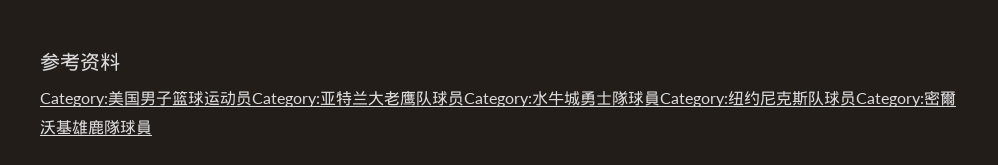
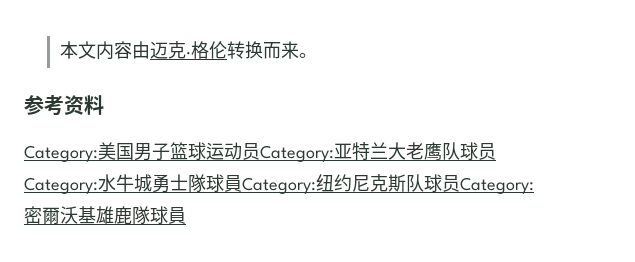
(40, 61) none -> [59,41,317,60] 本文内容由迈克·格伦转换而来。 //

